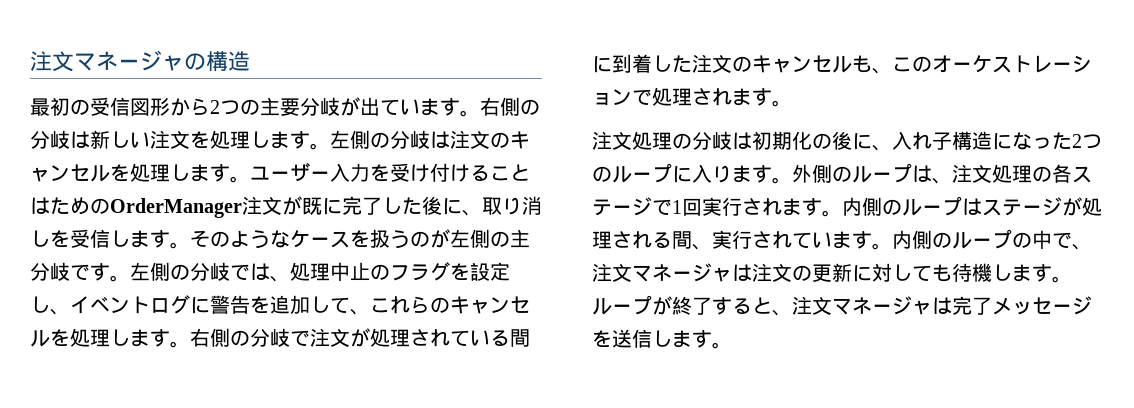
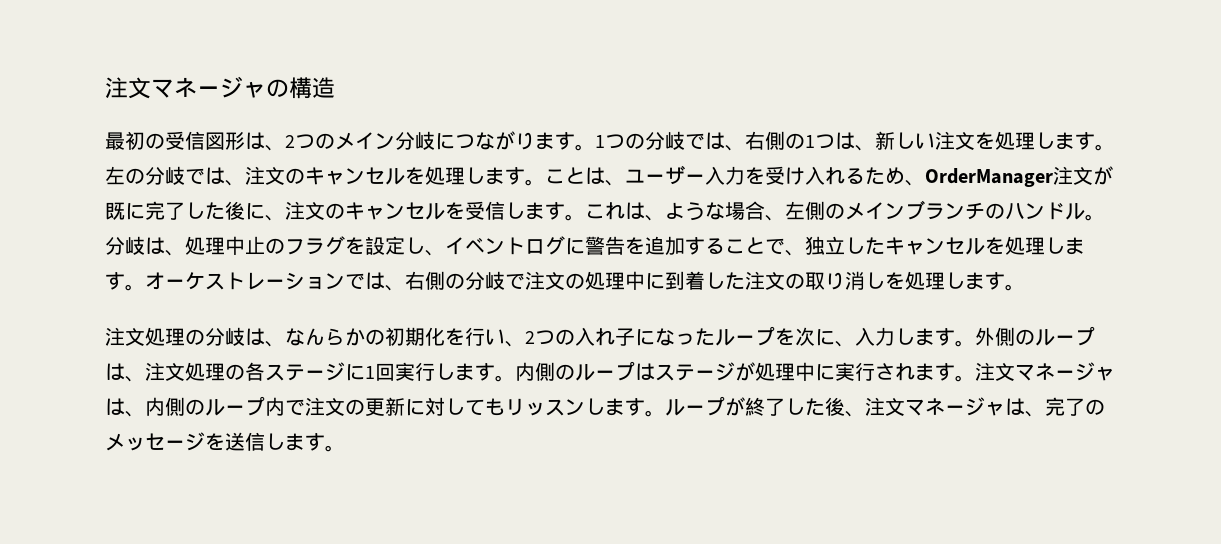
[170,97,540,117] [30,130,90,149] から2つの主要分岐が出ています。右側の分岐は -> [245,131,875,151] は、2つのメイン分岐につながります。1つの分岐では、右側の1つは、
[350,130,450,149] 側の分岐は -> [125,166,245,186] の分岐では、
(250, 179) none -> [545,167,625,186] ことは、
[430,163,530,182] [30,197,110,215] 付けることはための -> [805,166,925,186] 入れるため、
[482,196,542,215] [30,229,530,249] [30,262,250,282] 取り消しを受信します。そのようなケースを扱うのが左側の主分岐です。左側の分岐で -> [285,200,1105,221] [105,236,145,255] 注文のキャンセルを受信します。これは、ような場合、左側のメインブランチのハンドル。分岐
[310,296,530,315] [30,328,530,348] [592,54,932,74] して、これらのキャンセルを処理します。右側の分岐で注文が処理されている間に到着した注文のキャンセルも、この -> [685,236,1085,256] [105,272,145,291] することで、独立したキャンセルを処理します。
[652,87,732,106] 処理され -> [365,271,965,291] は、右側の分岐で注文の処理中に到着した注文の取り消しを処理し
[752,131,1102,151] [592,163,732,183] 初期化の後に、入れ子構造になった2つのループに入り -> [265,326,915,347] 、なんらかの初期化を行い、2つの入れ子になったループを次に、入力し
[652,199,672,216] で -> [345,364,365,381] に
[742,198,782,216] され -> [435,363,455,380] し
[612,229,1092,250] [592,263,752,282] される間、実行されています。内側のループの中で、注文マネージャは -> [795,362,1115,382] [105,396,305,417] 中に実行されます。注文マネージャは、内側のループ内で
[952,263,992,282] 待機 -> [505,398,585,416] リッスン
[712,296,992,316] すると、注文マネージャは完了 -> [785,397,1105,417] した後、注文マネージャは、完了の

